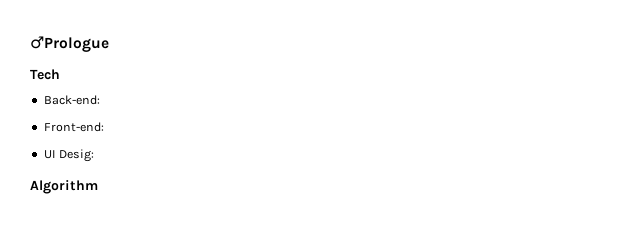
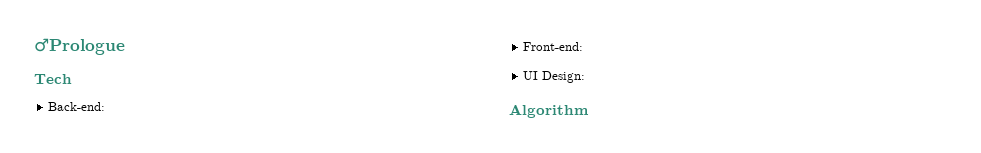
[59,149,95,162] Desig: -> [542,71,586,83] Design:

